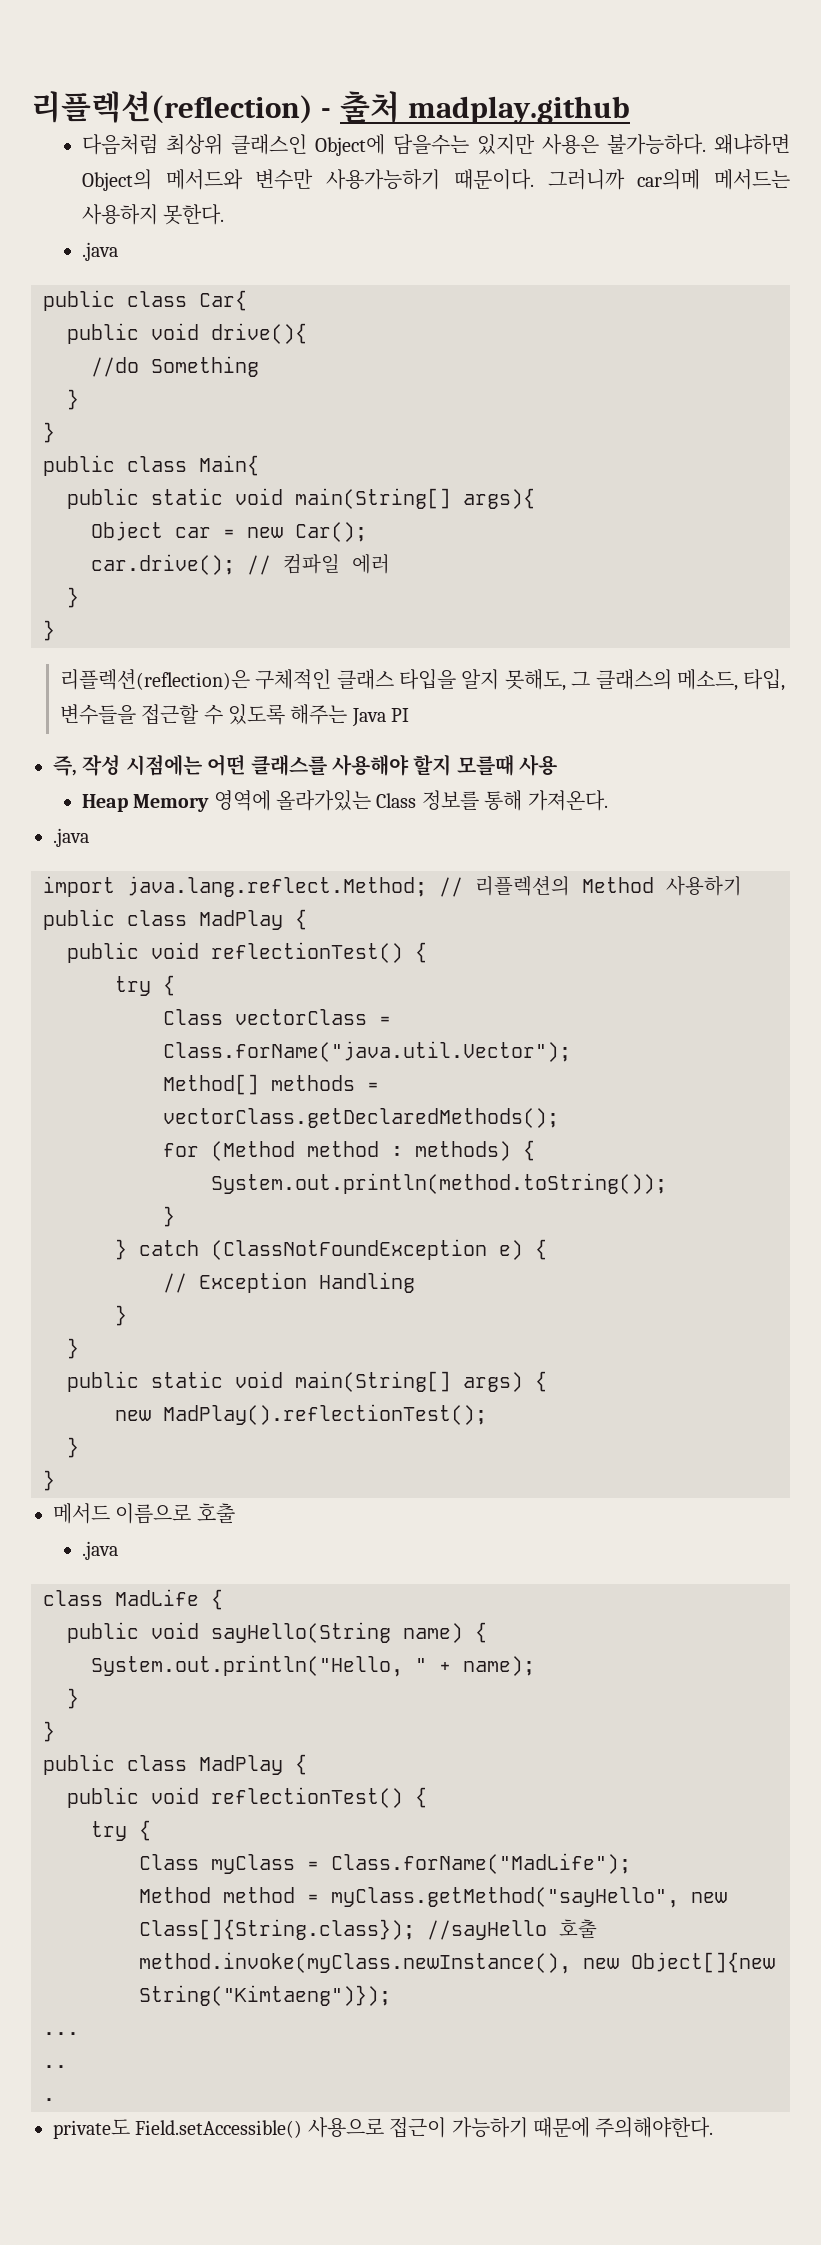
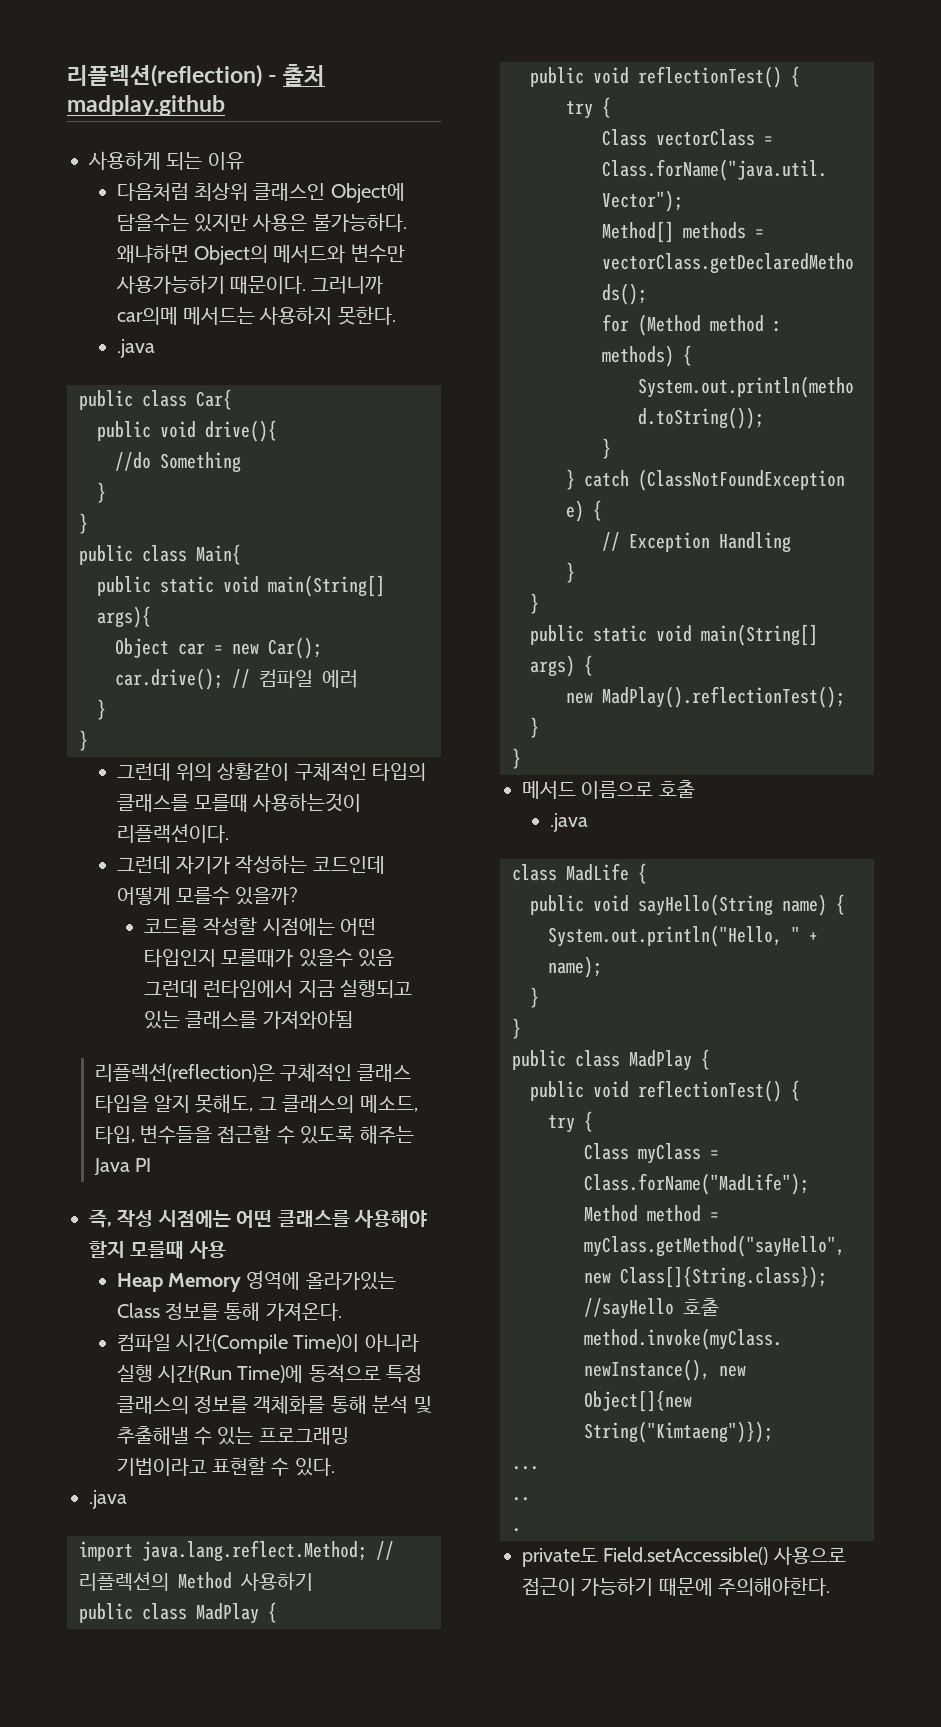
(631, 110) none -> [88,151,244,170] // 사용하게 되는 이유
(55, 630) none -> [116,762,427,781] [116,793,362,812] [116,824,229,843] [116,855,385,874] [116,887,299,905] [144,917,377,936] [144,949,395,967] [144,979,413,998] [144,1010,353,1029] // 그런데 위의 상황같이 구체적인 타입의 클래스를 모를때 사용하는것이 리플랙션이다. // 그런데 자기가 작성하는 코드인데 어떻게 모를수 있을까? // 코드를 작성할 시점에는 어떤 타입인지 모를때가 있을수 있음 그런데 런타임에서 지금 실행되고 있는 클래스를 가져와야됨
(608, 800) none -> [116,1333,419,1354] [116,1364,423,1383] [116,1395,432,1414] [116,1426,349,1445] [116,1457,335,1476] // 컴파일 시간(Compile Time)이 아니라 실행 시간(Run Time)에 동적으로 특정 클래스의 정보를 객체화를 통해 분석 및 추출해낼 수 있는 프로그래밍 기법이라고 표현할 수 있다.

